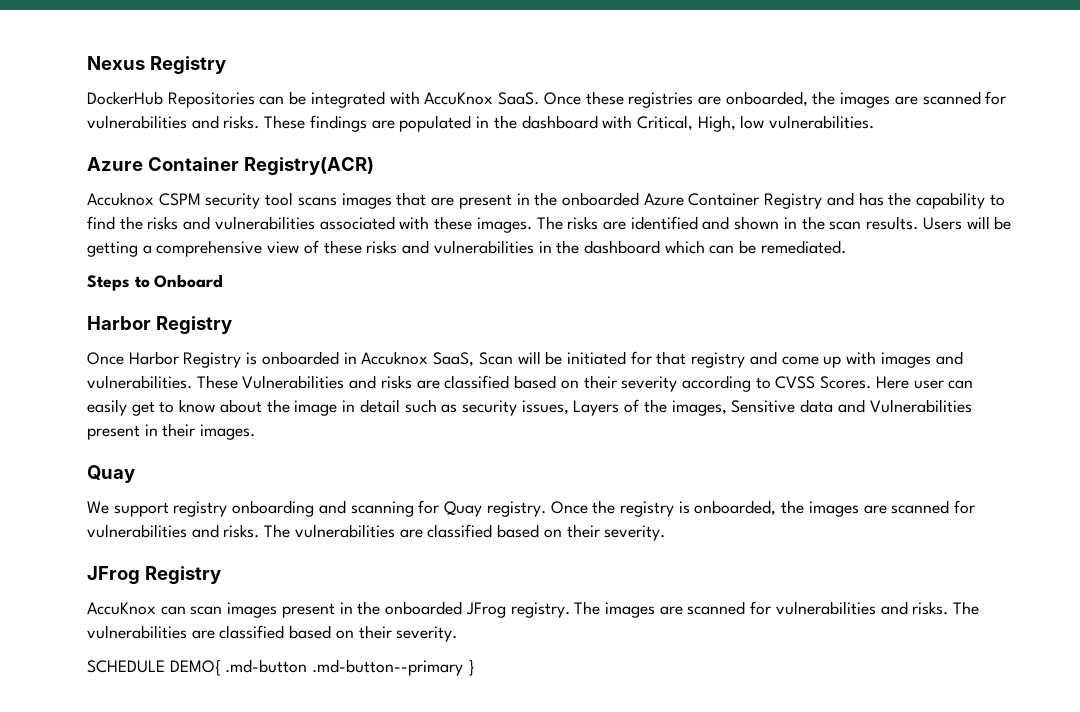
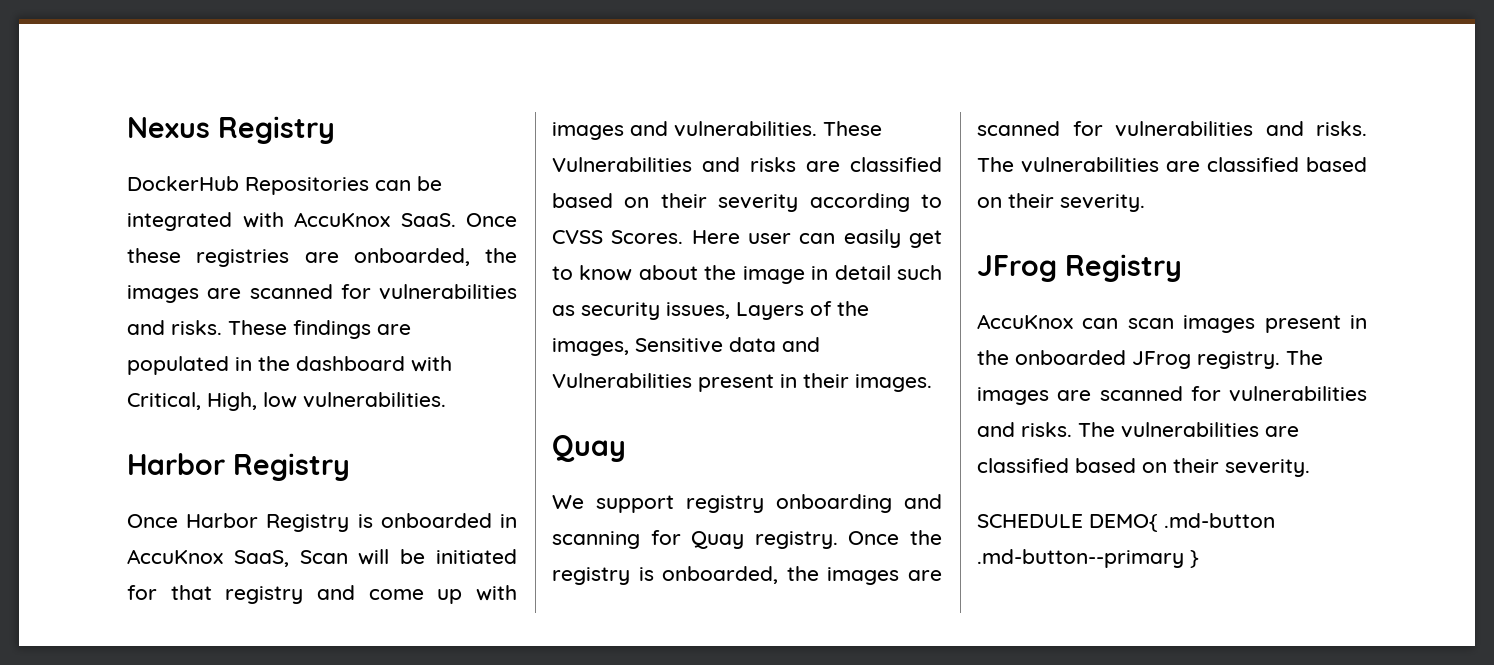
[87,157,374,175] [87,192,1005,209] [87,216,1012,233] [87,240,846,257] [87,274,224,291] // Azure Container Registry(ACR) // Accuknox CSPM security tool scans images that are present in the onboarded Azure Container Registry and has the capability to find the risks and vulnerabilities associated with these images. The risks are identified and shown in the scan results. Users will be getting a comprehensive view of these risks and vulnerabilities in the dashboard which can be remediated. // Steps to Onboard -> (446, 400) none
[361,351,429,365] Accuknox -> [127,549,223,564] AccuKnox

